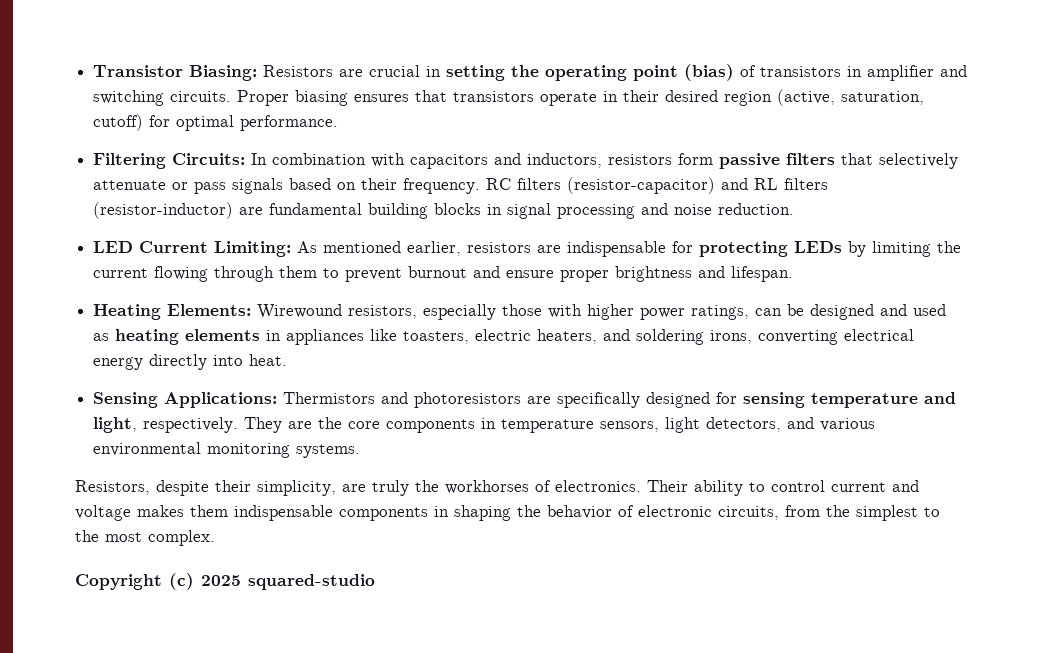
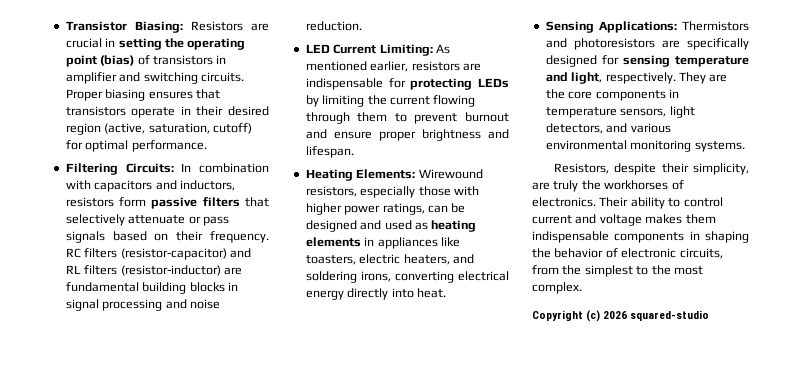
[201,575,241,586] 2025 -> [603,311,628,319] 2026

